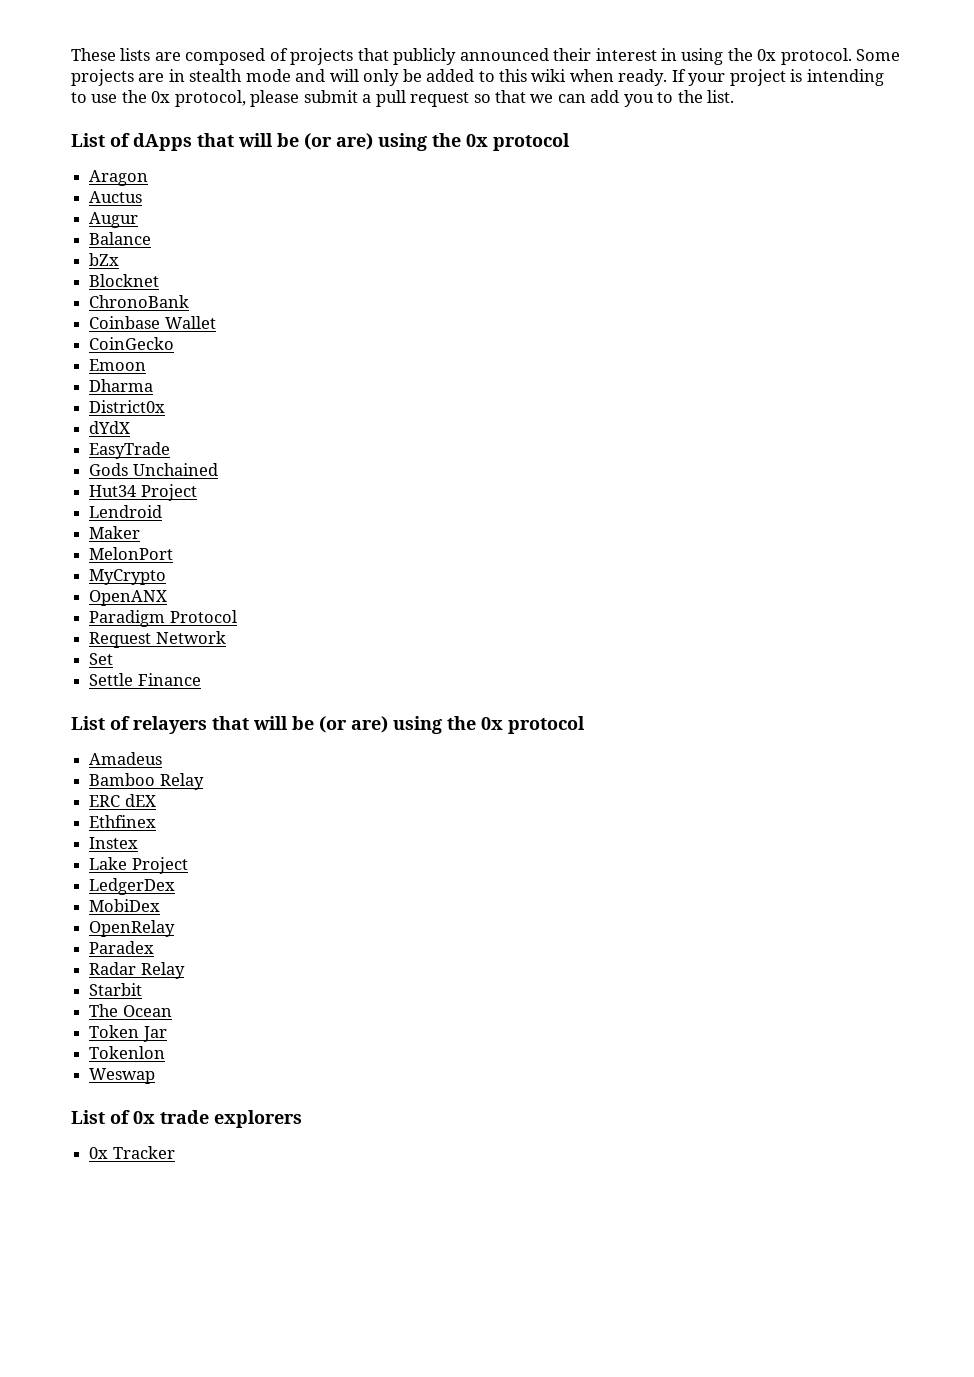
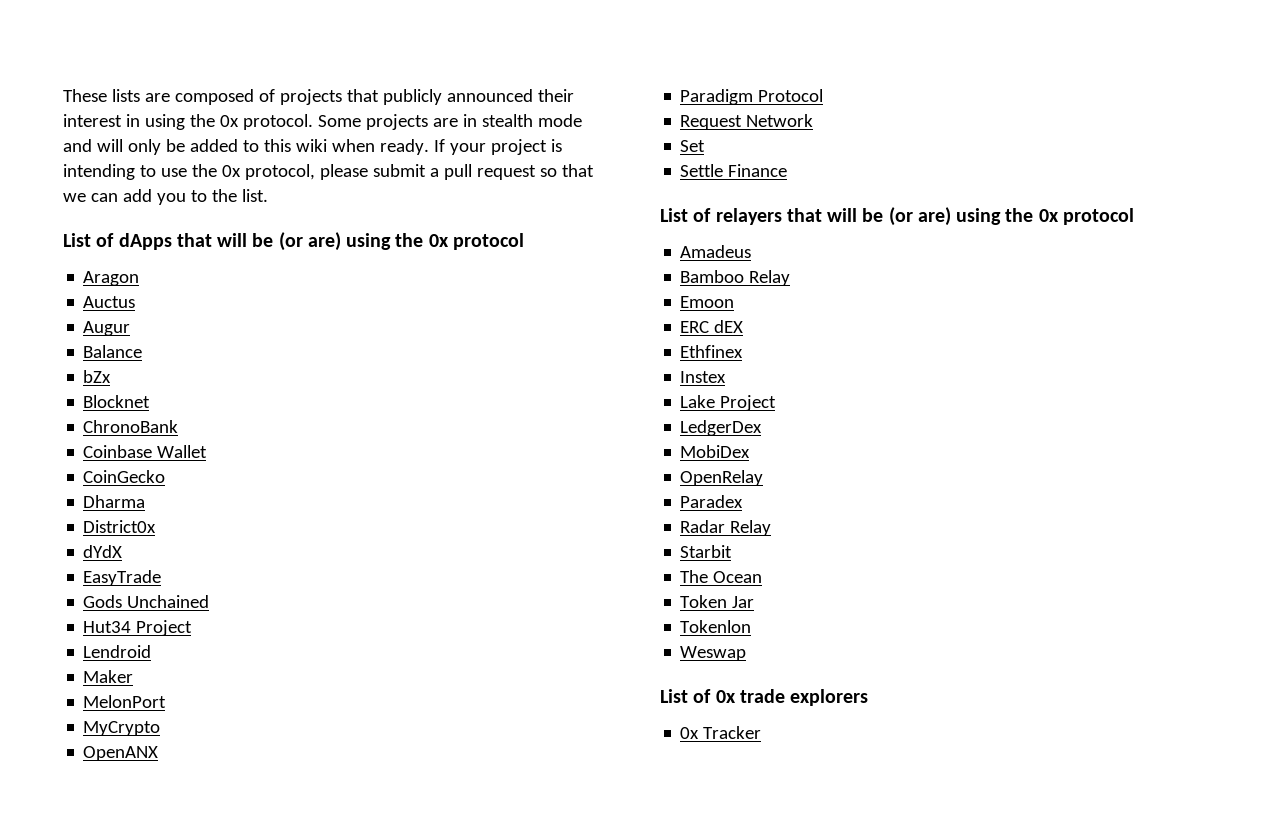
[89,359,147,371] // Emoon -> (166, 476) none
(204, 781) none -> [680,296,735,308] // Emoon

